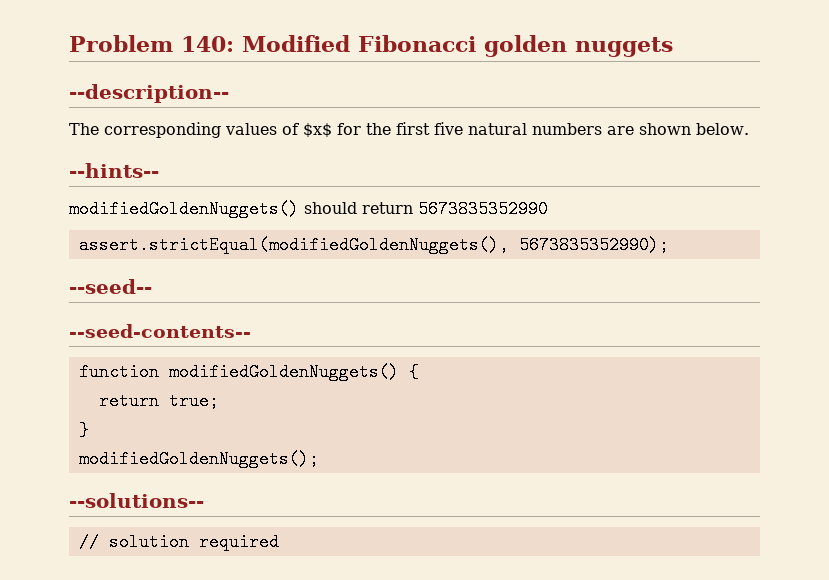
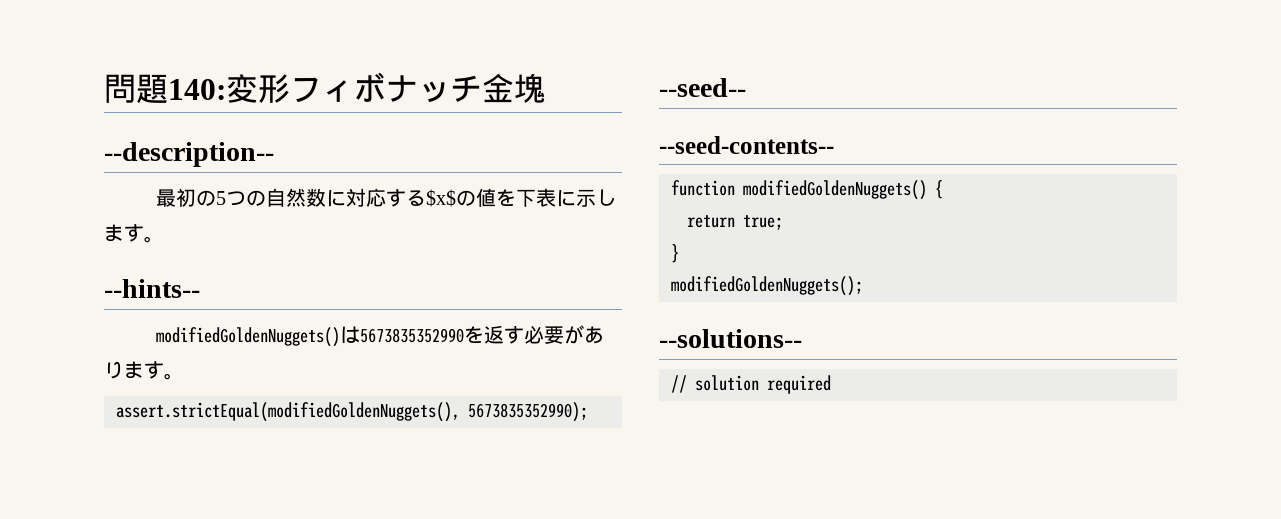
[69,35,673,57] [69,84,229,103] [69,122,749,138] Problem 140: Modified Fibonacci golden nuggets // --description-- // The corresponding values of $x$ for the first five natural numbers are shown below. -> [104,72,546,104] [104,142,274,167] [155,188,616,207] [104,224,164,243] 問題140:変形フィボナッチ金塊 // --description-- // 最初の5つの自然数に対応する$x$の値を下表に示します。
[304,202,413,214] should return -> [339,326,360,344] は
(548, 209) none -> [463,325,604,344] [104,361,184,380] を返す必要があります。

